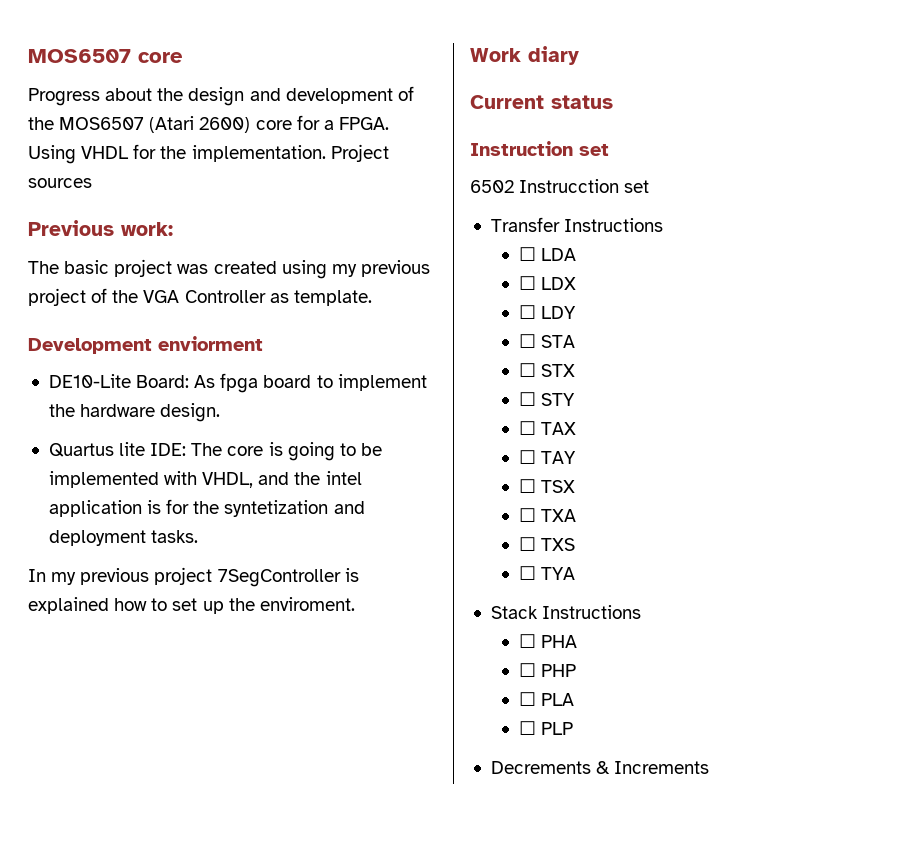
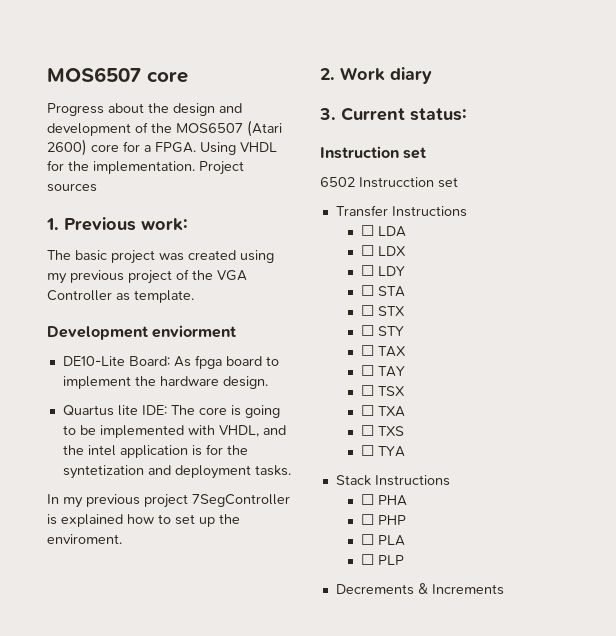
(92, 183) none -> [46,218,59,230] 1.
(355, 604) none -> [320,68,335,80] 2.
[470,95,613,109] Current status -> [319,107,467,121] 3. Current status:

